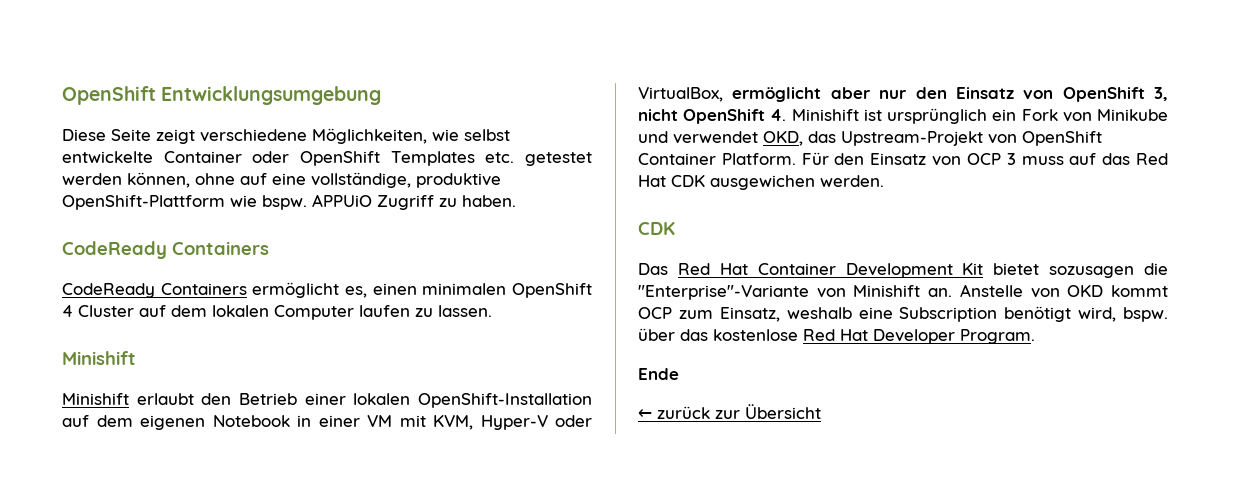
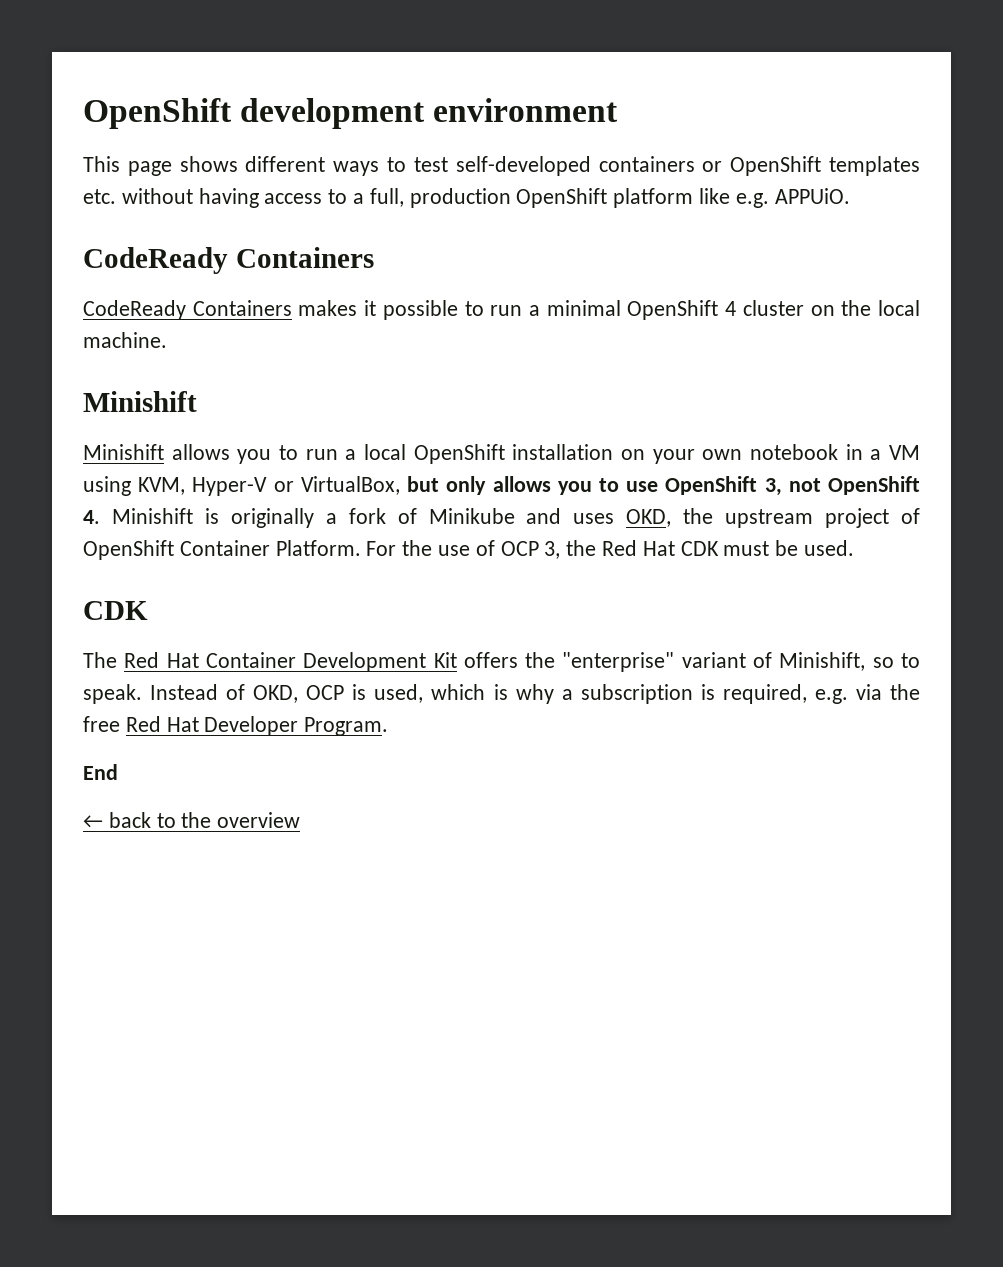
[62,86,382,105] [62,128,510,144] [62,151,592,166] [62,172,501,188] [62,194,516,210] [62,241,269,259] [62,282,593,298] [62,305,492,320] [62,351,136,365] [62,393,592,408] [62,415,592,430] [638,87,1054,102] OpenShift Entwicklungsumgebung // Diese Seite zeigt verschiedene Möglichkeiten, wie selbst entwickelte Container oder OpenShift Templates etc. getestet werden können, ohne auf eine vollständige, produktive OpenShift-Plattform wie bspw. APPUiO Zugriff zu haben. // CodeReady Containers // CodeReady Containers ermöglicht es, einen minimalen OpenShift 4 Cluster auf dem lokalen Computer laufen zu lassen. // Minishift // Minishift erlaubt den Betrieb einer lokalen OpenShift-Installation auf dem eigenen Notebook in einer VM mit KVM, Hyper-V oder VirtualBox, ermöglicht aber nur den Einsatz von -> [83,98,619,129] [83,156,921,176] [83,188,850,208] [83,247,374,274] [83,300,920,320] [83,332,167,348] [83,391,197,412] [83,444,920,464] [83,476,659,496] OpenShift development environment // This page shows different ways to test self-developed containers or OpenShift templates etc. without having access to a full, production OpenShift platform like e.g. APPUiO. // CodeReady Containers // CodeReady Containers makes it possible to run a minimal OpenShift 4 cluster on the local machine. // Minishift // Minishift allows you to run a local OpenShift installation on your own notebook in a VM using KVM, Hyper-V or VirtualBox, but only allows you to use
[638,109,678,121] nicht -> [788,478,821,492] not
[863,108,1168,124] [638,131,1102,146] [638,152,1168,166] [638,175,884,190] ist ursprünglich ein Fork von Minikube und verwendet OKD, das Upstream-Projekt von OpenShift Container Platform. Für den Einsatz von OCP 3 muss auf das Red Hat CDK ausgewichen werden. -> [204,508,921,528] [83,540,855,560] is originally a fork of Minikube and uses OKD, the upstream project of OpenShift Container Platform. For the use of OCP 3, the Red Hat CDK must be used.
[638,263,668,275] Das -> [83,652,117,668] The
[993,263,1168,278] [638,284,1168,300] [638,306,1168,322] [638,328,798,341] bietet sozusagen die "Enterprise"-Variante von Minishift an. Anstelle von OKD kommt OCP zum Einsatz, weshalb eine Subscription benötigt wird, bspw. über das kostenlose -> [463,652,920,672] [83,684,920,704] [83,716,120,732] offers the "enterprise" variant of Minishift, so to speak. Instead of OKD, OCP is used, which is why a subscription is required, e.g. via the free
[638,368,679,380] Ende -> [83,764,118,780] End
[657,404,821,419] zurück zur Übersicht -> [108,812,301,828] back to the overview

